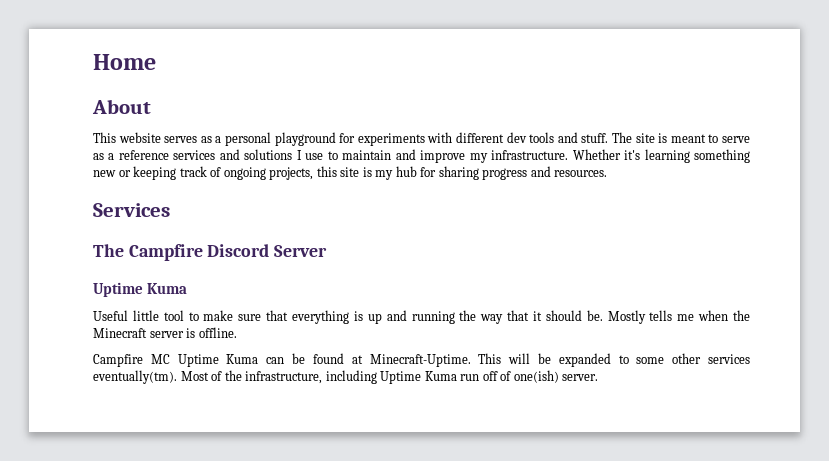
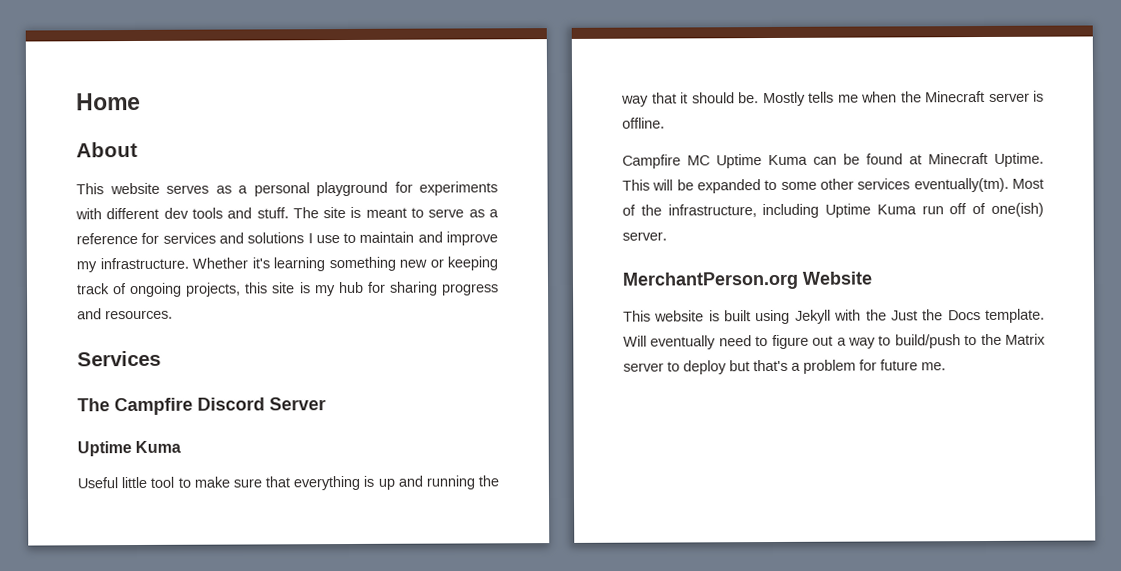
(169, 155) none -> [141,232,160,244] for
[369,354,471,367] Minecraft-Uptime. -> [928,152,1044,167] Minecraft Uptime.
(599, 377) none -> [622,271,872,290] [623,308,1045,325] [623,333,1046,350] [623,359,946,375] // MerchantPerson.org Website // This website is built using Jekyll with the Just the Docs template. Will eventually need to figure out a way to build/push to the Matrix server to deploy but that's a problem for future me.

